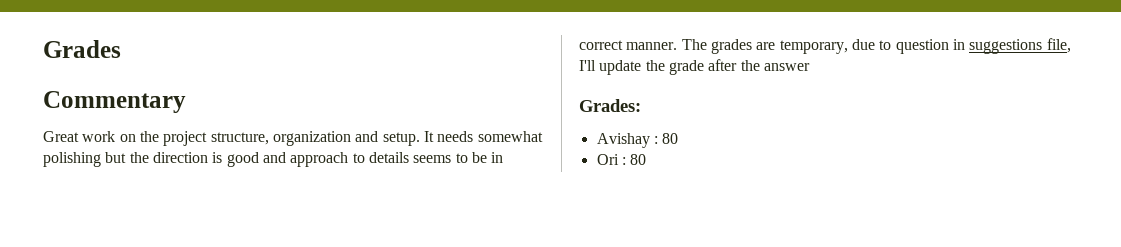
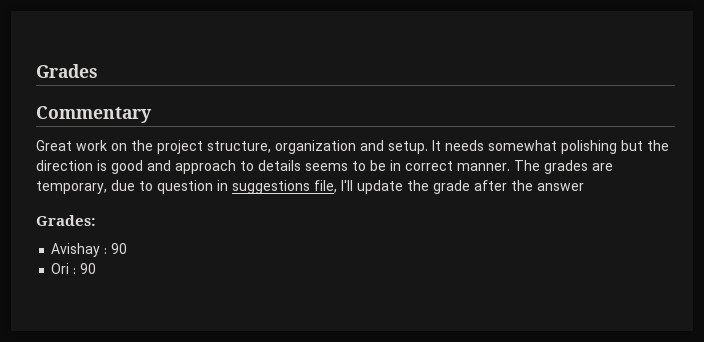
[662,133,679,144] 80 -> [111,243,128,254] 90
[630,154,647,165] 80 -> [80,263,97,274] 90

